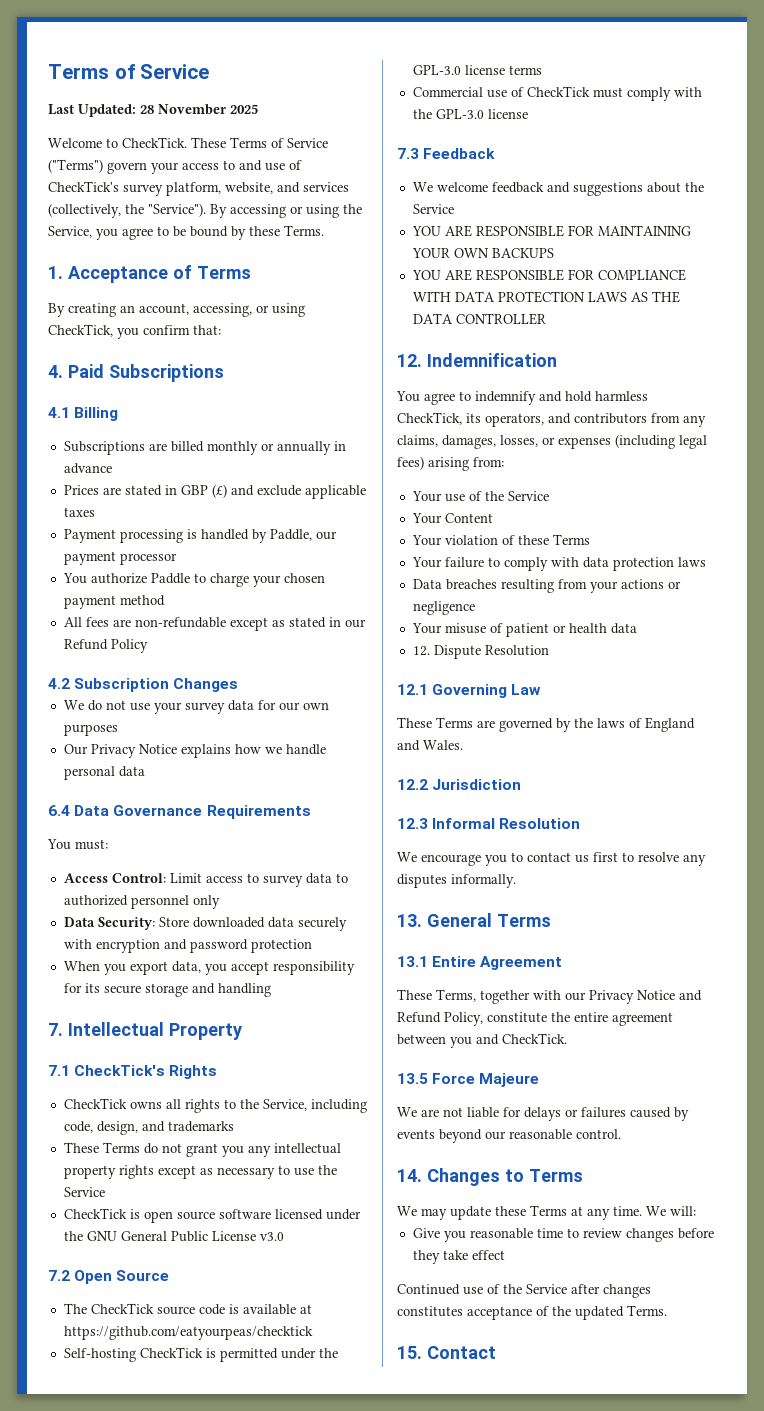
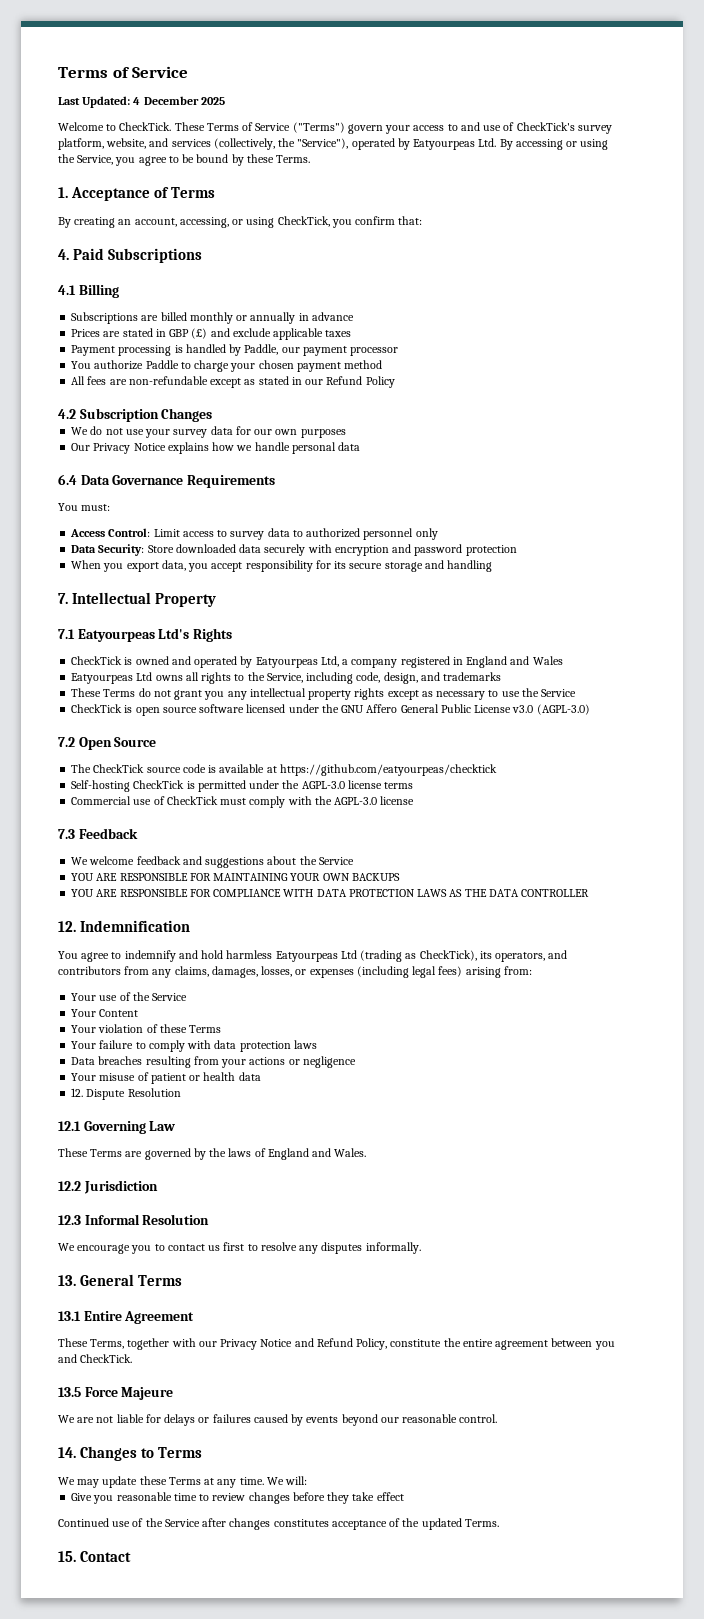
[140,104,227,115] 28 November -> [133,96,199,105] 4 December
[148,203,206,217] "Service"). -> [297,138,497,150] "Service"), operated by Eatyourpeas Ltd.
[74,1065,166,1076] CheckTick's -> [77,628,190,642] Eatyourpeas Ltd's
(127, 1103) none -> [124,656,563,668] [71,672,153,684] is owned and operated by Eatyourpeas Ltd, a company registered in England and Wales // Eatyourpeas Ltd
(117, 1236) none -> [366,704,398,713] Affero
(284, 1236) none -> [536,704,590,715] (AGPL-3.0)
[412,65,461,75] GPL-3.0 -> [301,781,345,789] AGPL-3.0
[435,109,484,119] GPL-3.0 -> [334,797,378,805] AGPL-3.0
[397,412,462,425] CheckTick, -> [275,950,477,962] Eatyourpeas Ltd (trading as CheckTick),

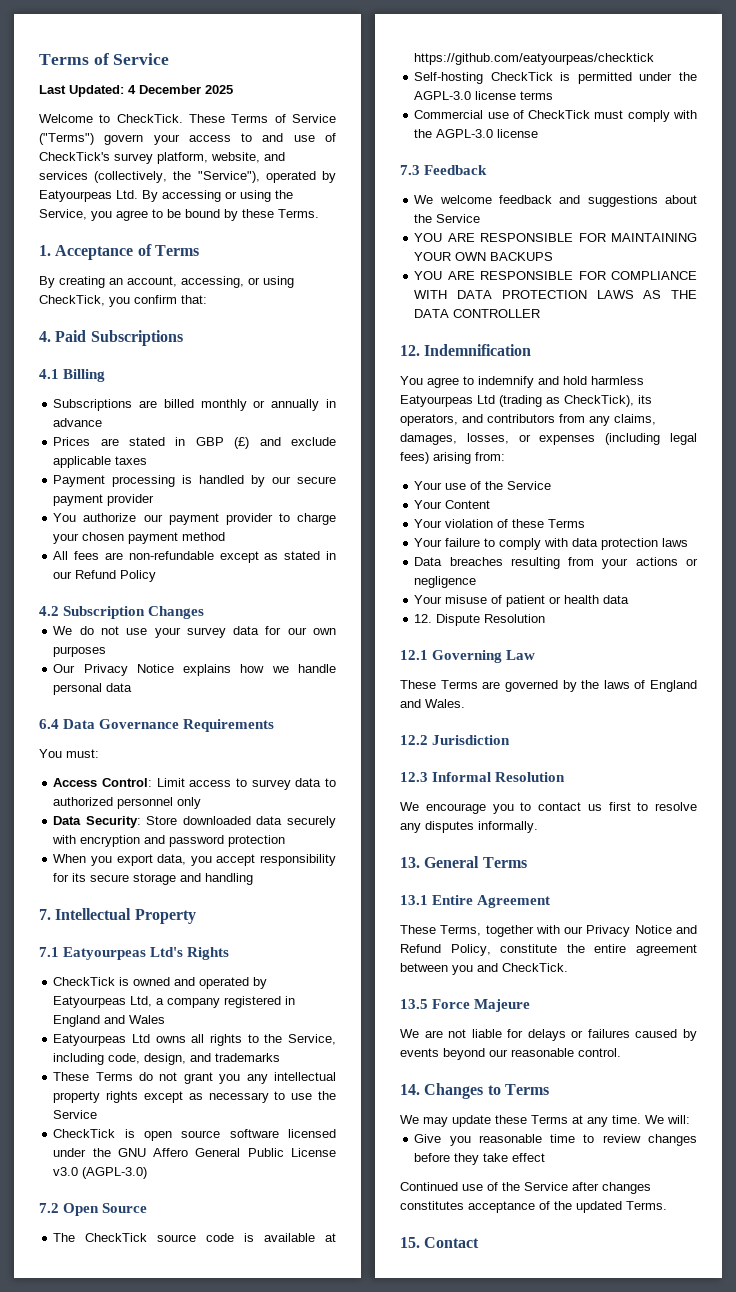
[244,344,399,356] Paddle, our payment processor -> [272,476,336,484] [53,494,155,506] our secure payment provider
[145,360,179,369] Paddle -> [143,513,273,525] our payment provider

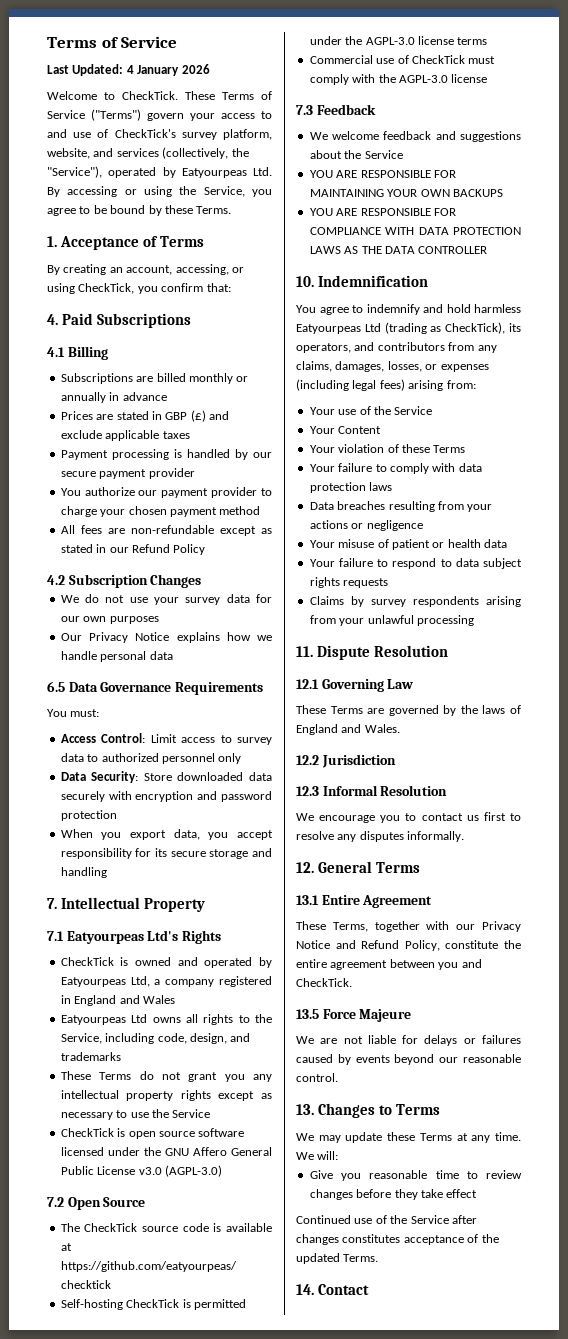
[139,85,233,94] December 2025 -> [137,64,210,76] January 2026
[39,719,59,729] 6.4 -> [47,681,65,692] 6.5
[400,345,420,356] 12. -> [296,276,314,287] 10.
[414,614,433,623] 12. -> [309,558,522,569] [309,577,389,588] [309,596,521,607] [309,615,474,626] [296,646,313,657] Your failure to respond to data subject rights requests // Claims by survey respondents arising from your unlawful processing // 11.
[400,857,420,868] 13. -> [296,862,314,873] 12.
[400,1084,420,1095] 14. -> [296,1104,314,1115] 13.
[400,1237,420,1248] 15. -> [296,1284,314,1295] 14.

